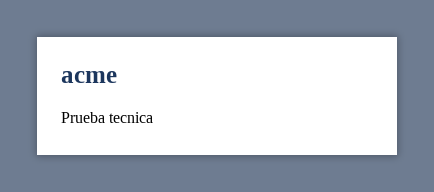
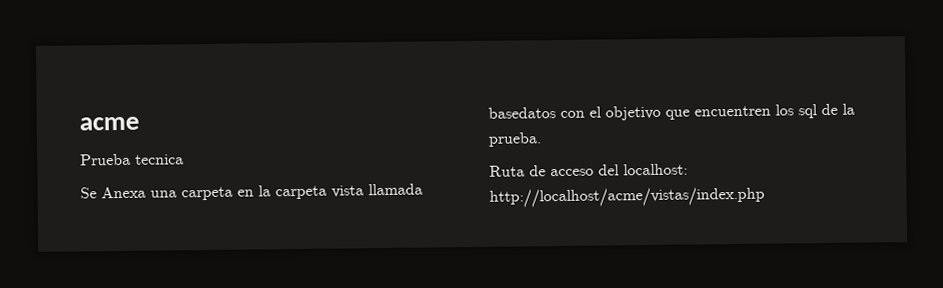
(154, 117) none -> [80,183,423,201] [488,103,855,121] [488,132,542,147] [489,163,688,177] [489,186,765,208] // Se Anexa una carpeta en la carpeta vista llamada basedatos con el objetivo que encuentren los sql de la prueba. // Ruta de acceso del localhost: http://localhost/acme/vistas/index.php

